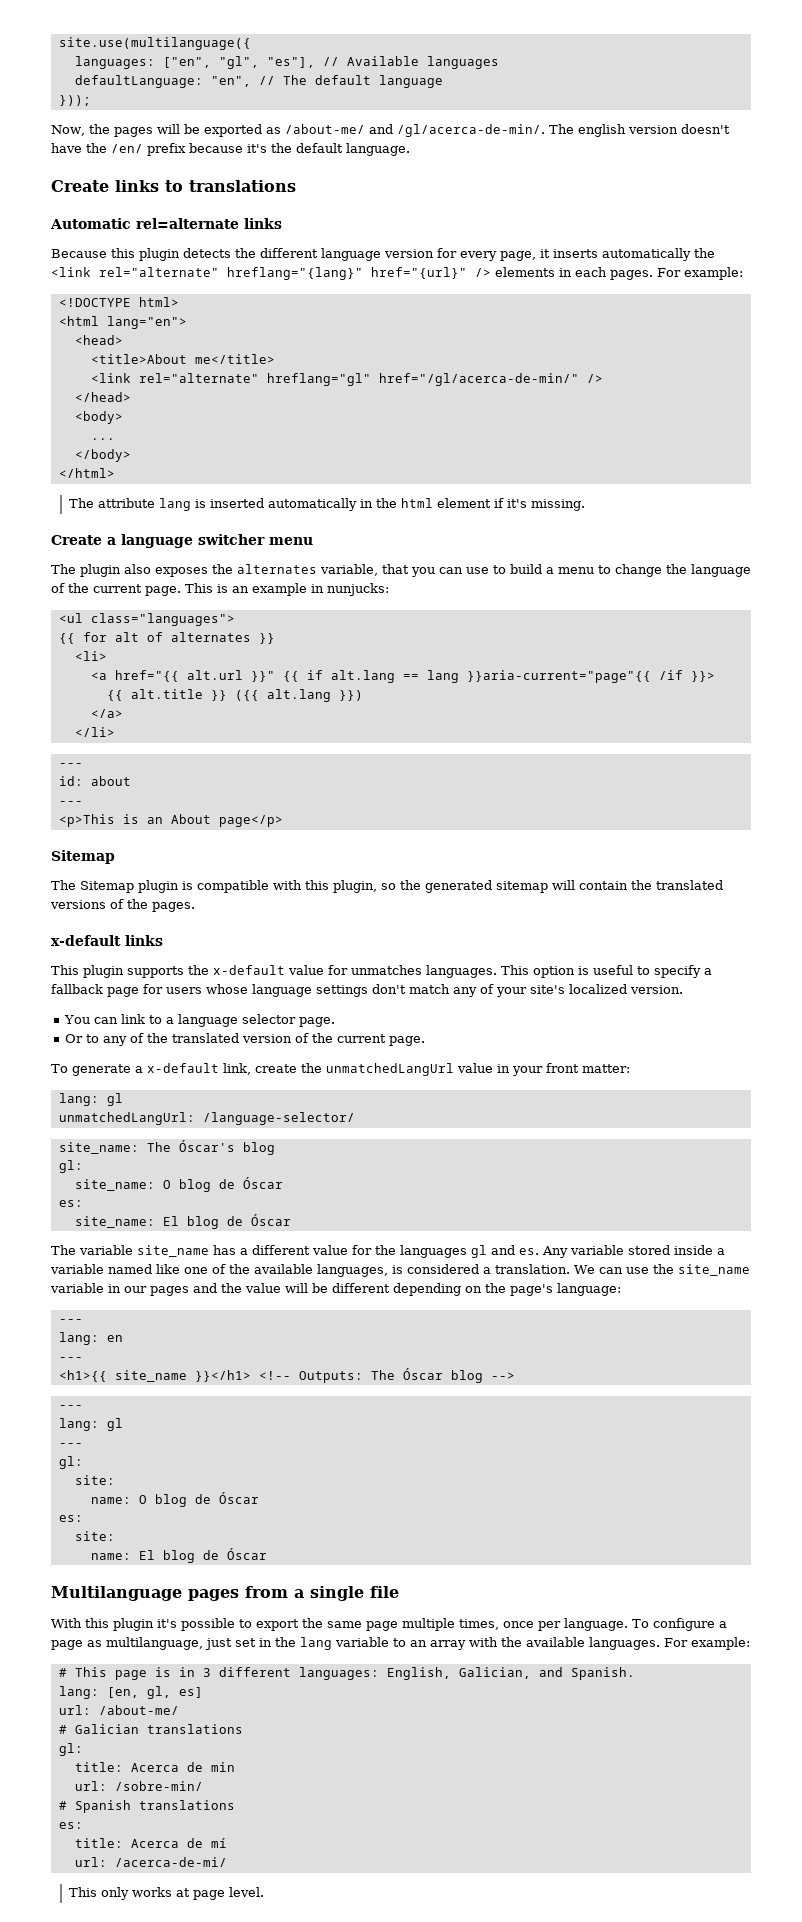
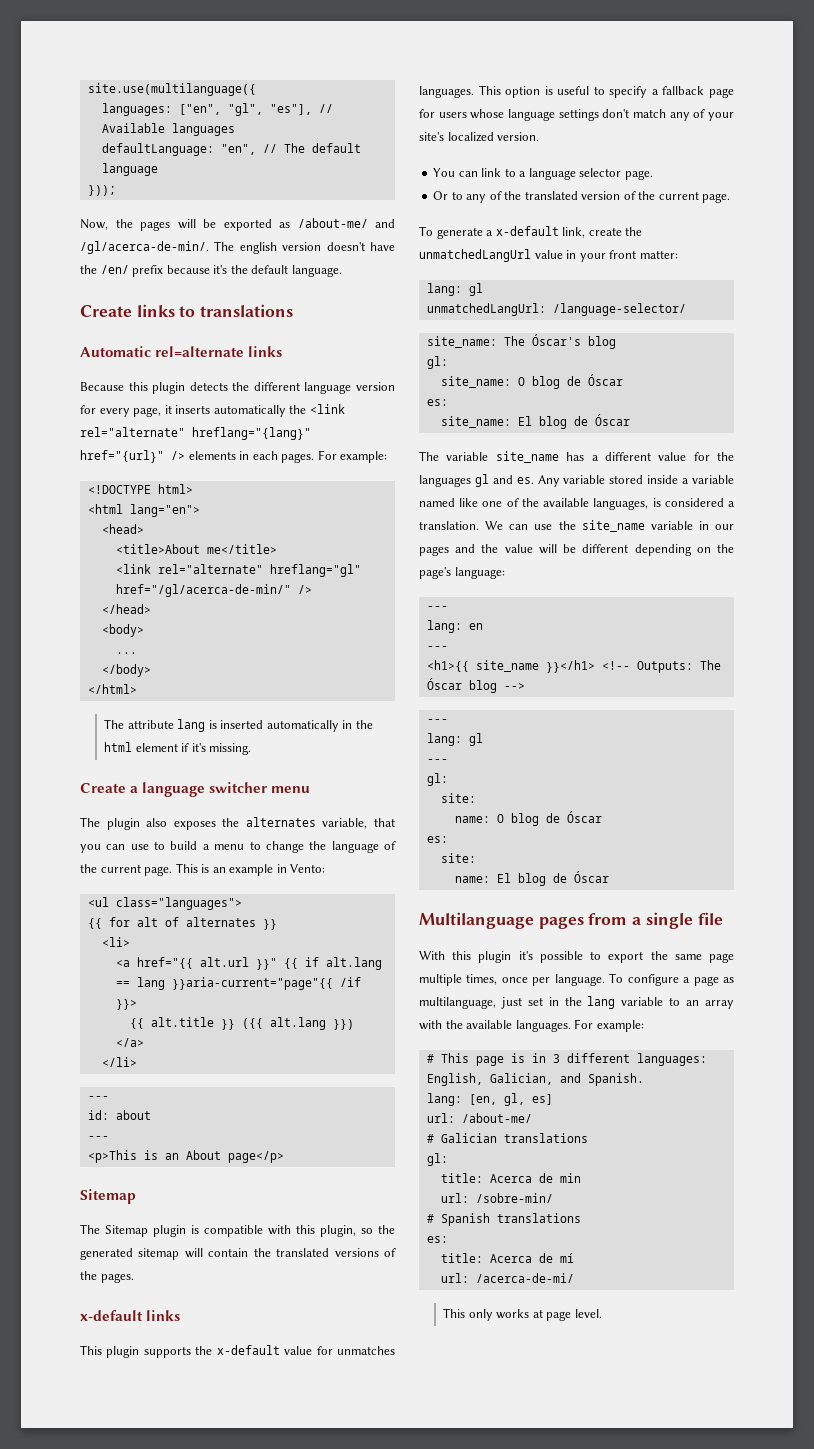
[327,583,389,596] nunjucks: -> [290,864,326,873] Vento:

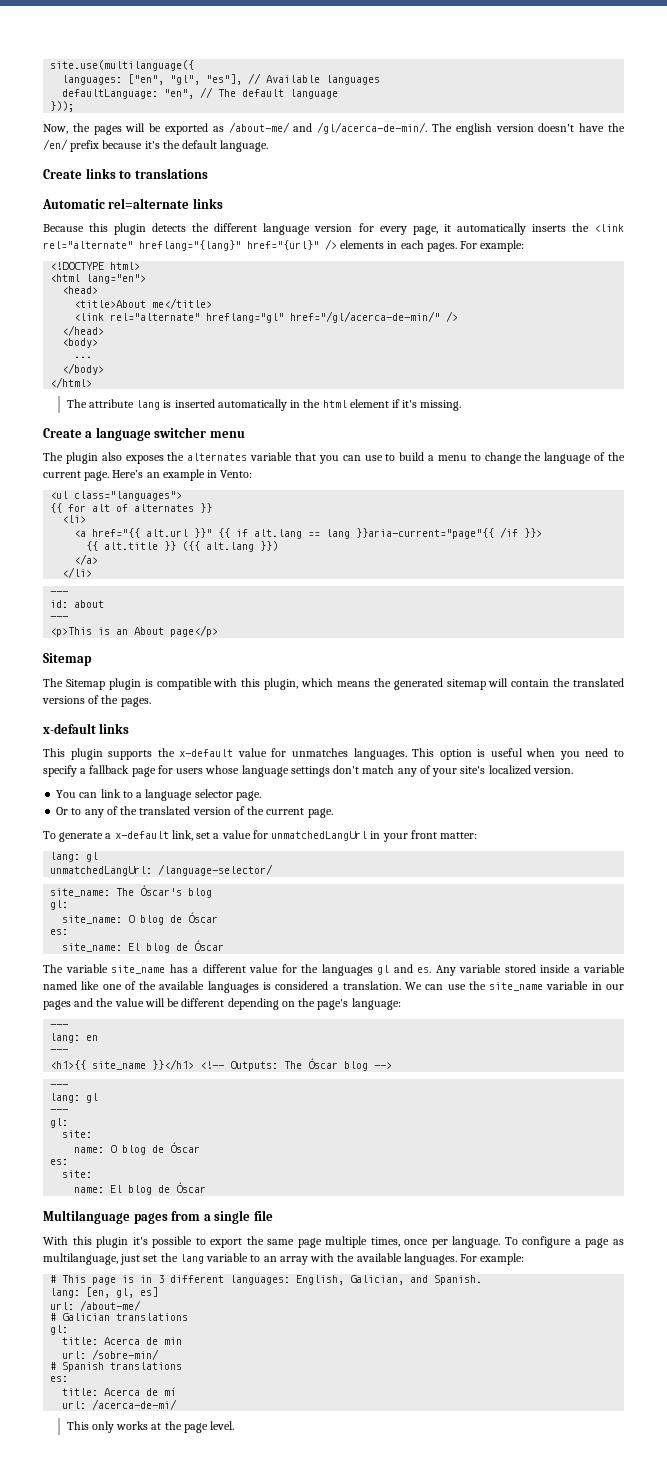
[175,405,286,417] inserts automatically -> [456,223,566,235] automatically inserts
[322,818,368,829] variable, -> [250,452,293,461] variable
[175,863,210,873] This is -> [112,470,144,478] Here’s
[361,1228,373,1234] so -> [301,678,370,687] which means
(590, 90) none -> [526,748,609,760] when you need
[588,227,643,236] [419,249,563,262] create the unmatchedLangUrl value -> [196,830,368,841] set a value for unmatchedLangUrl
[593,498,649,510] languages, -> [207,981,259,993] languages
[548,997,559,1006] in -> (158, 1258) none
(543, 1313) none -> [164,1421,182,1430] the

